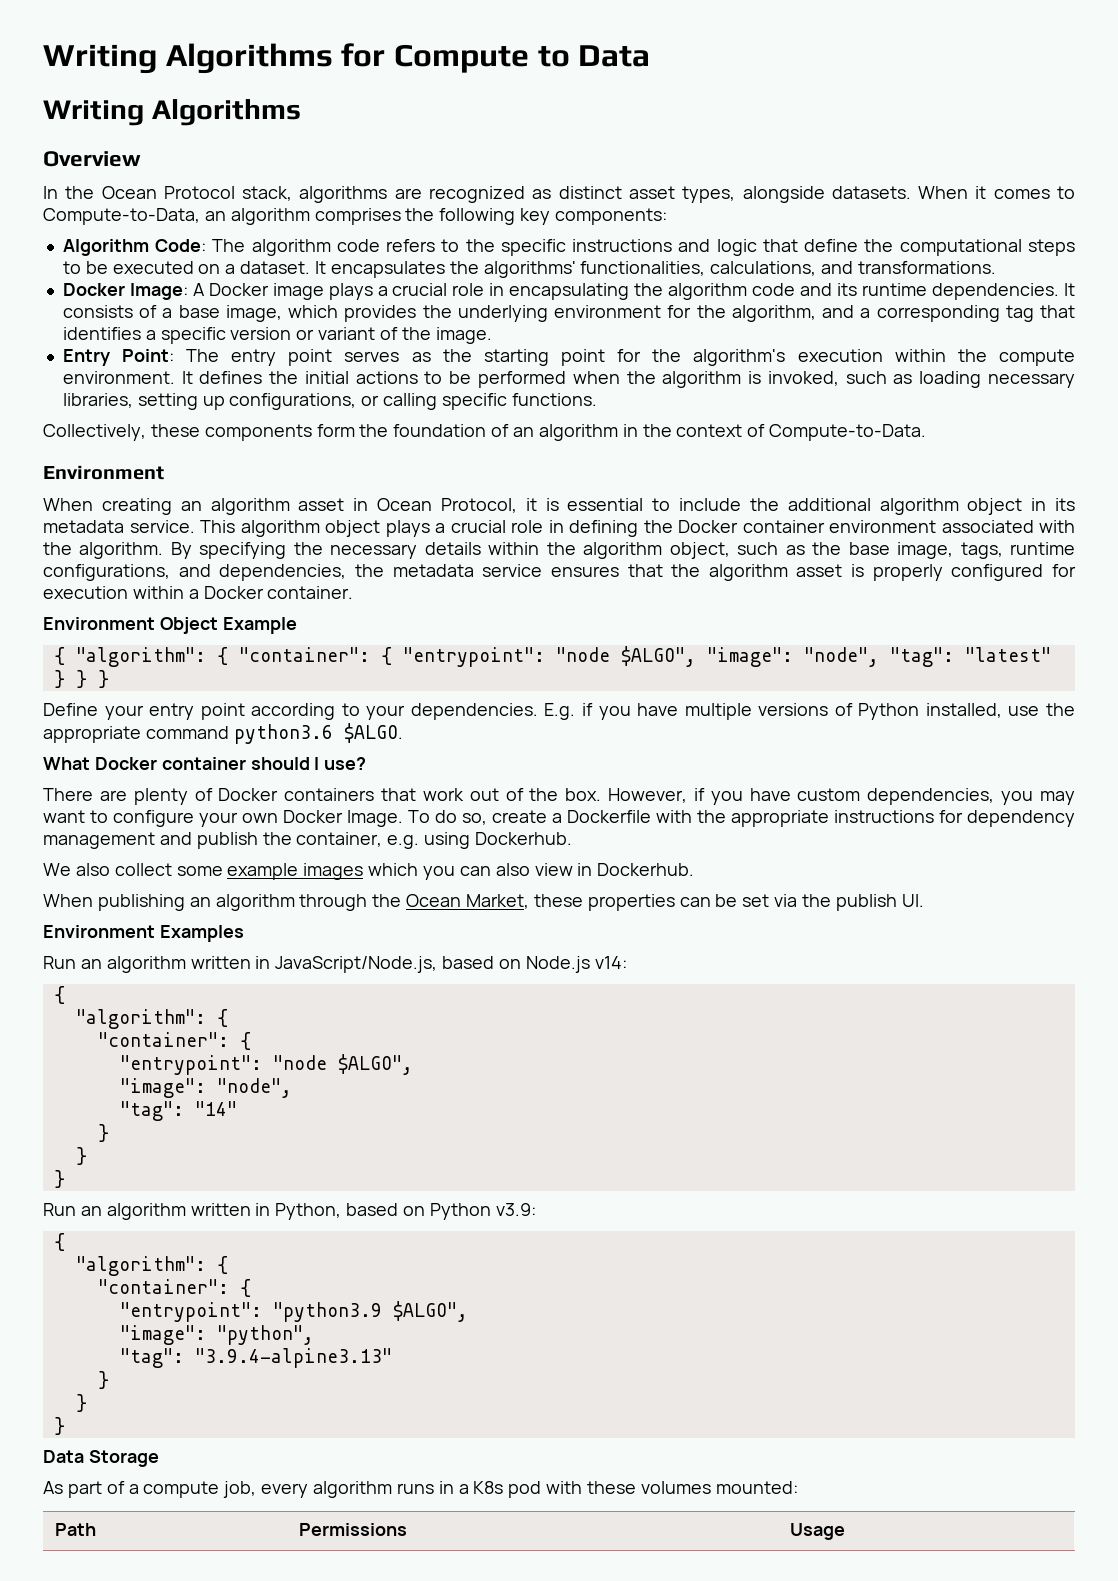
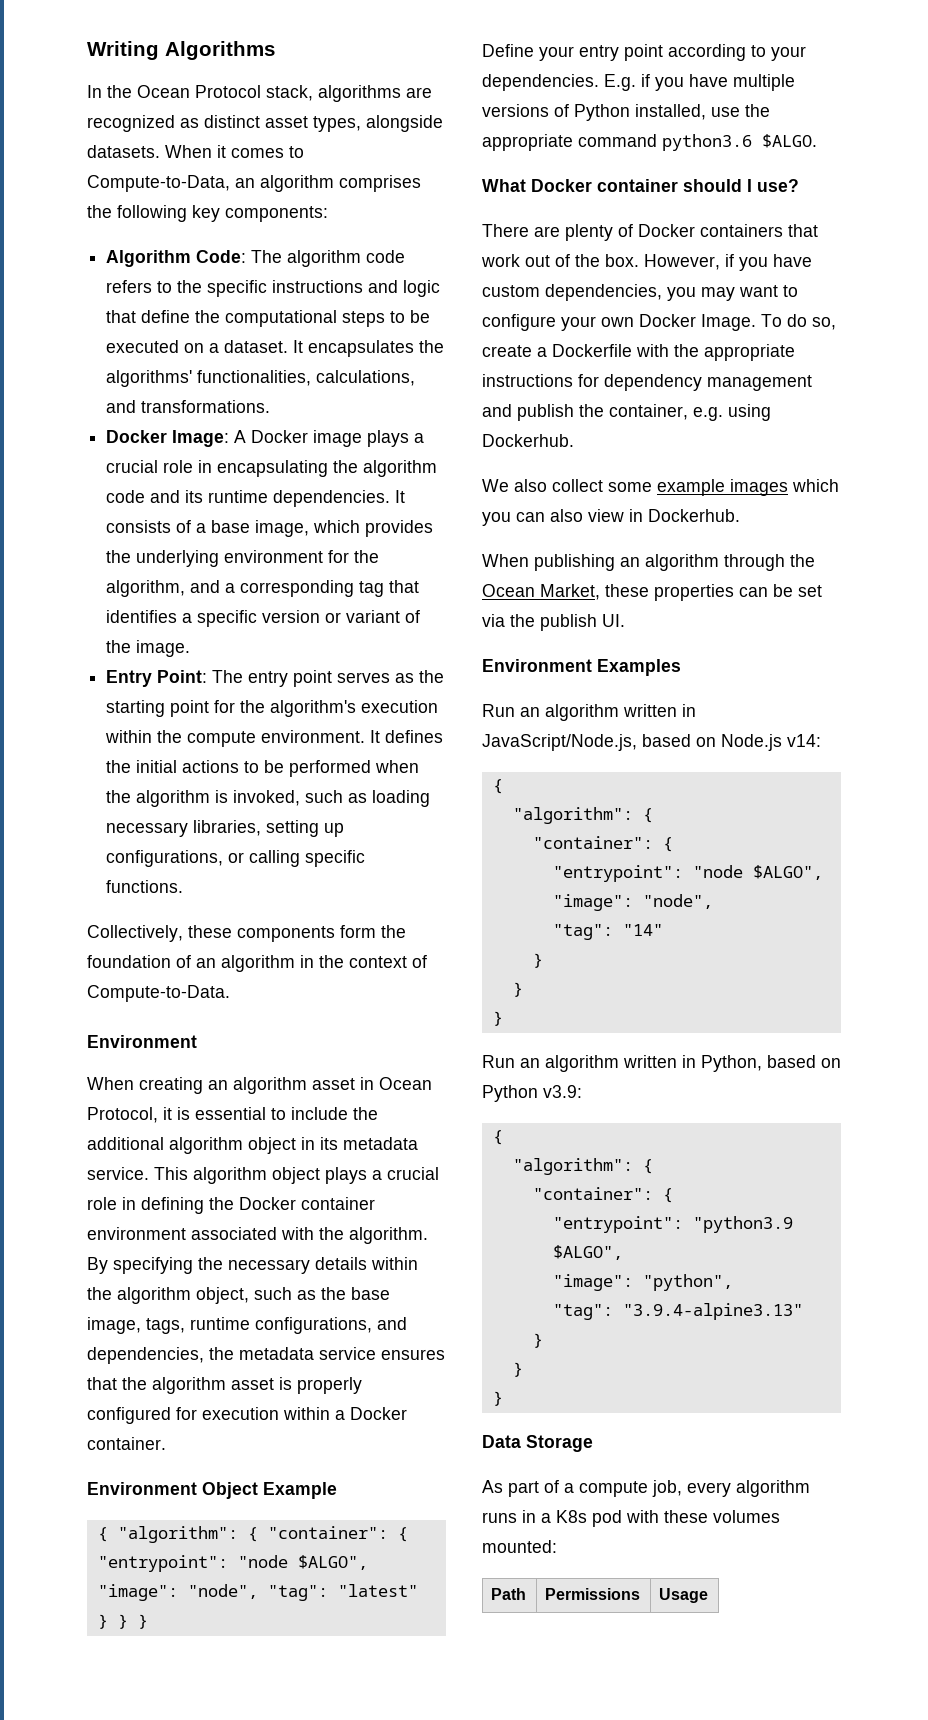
[43,43,651,74] [43,99,301,126] [43,151,141,167] Writing Algorithms for Compute to Data // Writing Algorithms // Overview -> [87,41,275,60] Writing Algorithms

